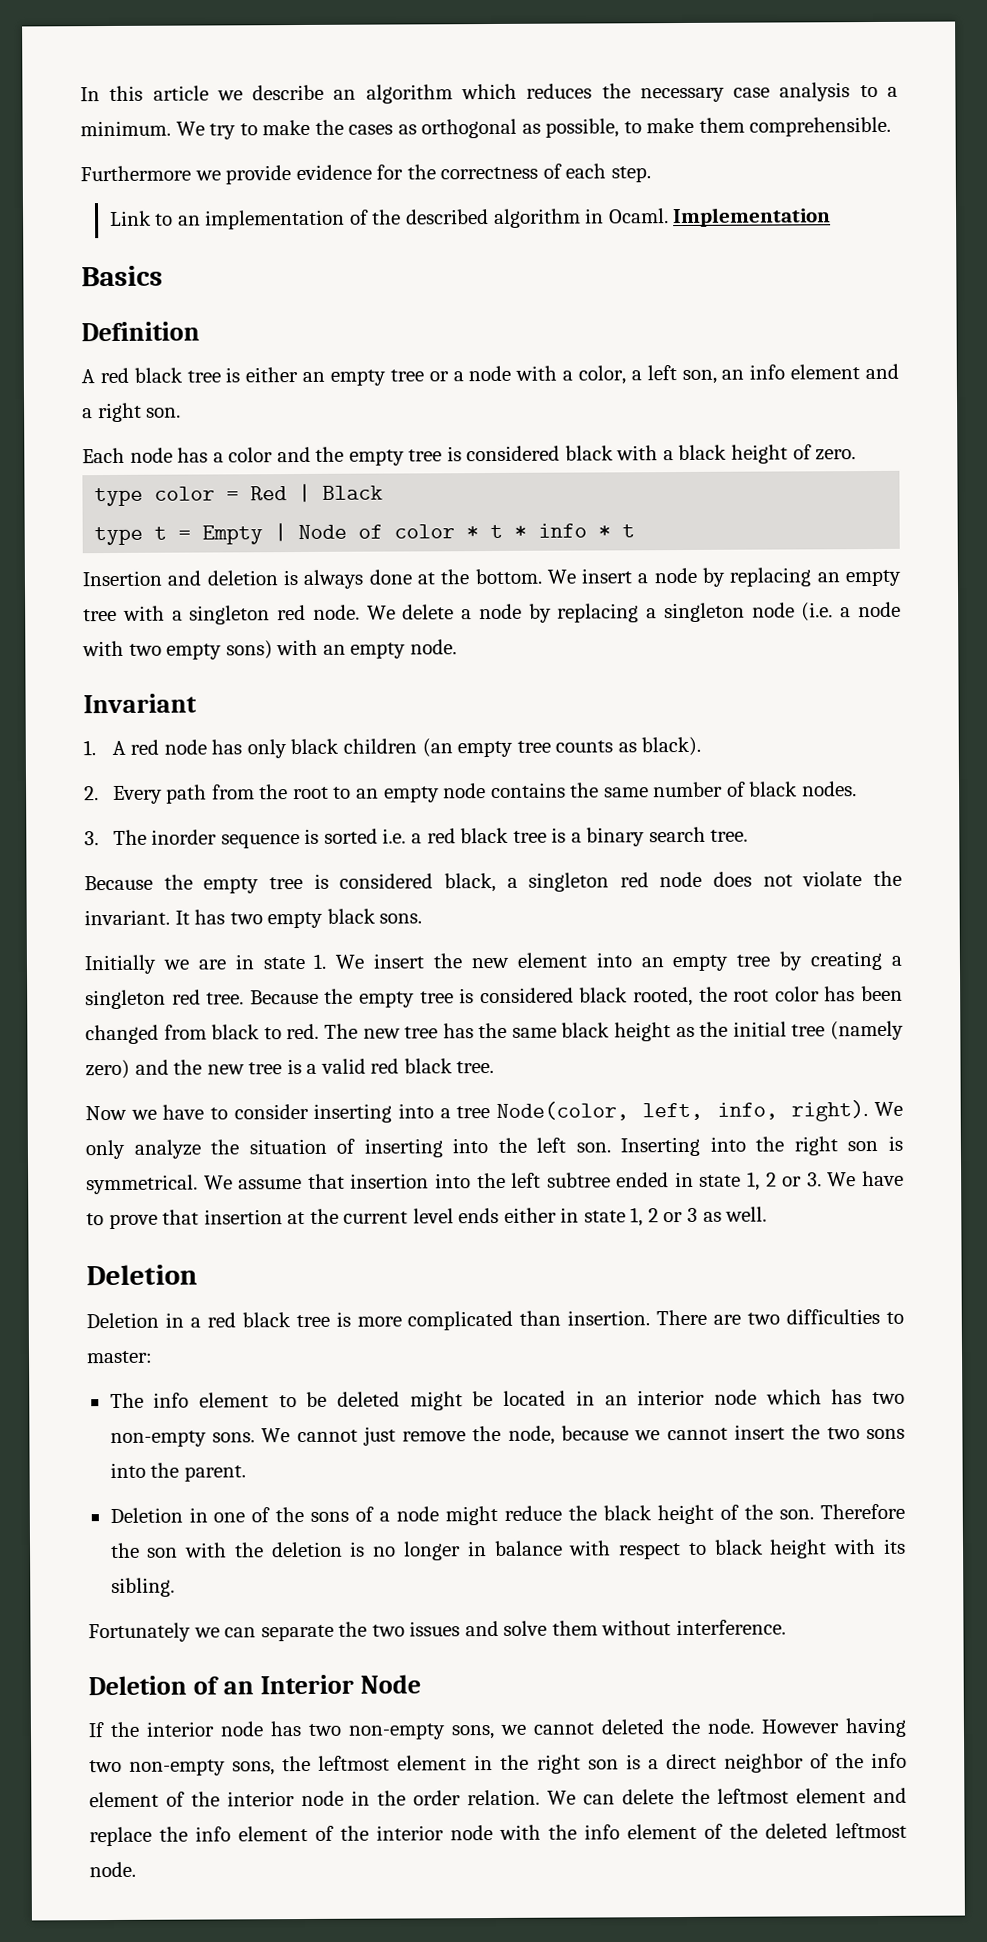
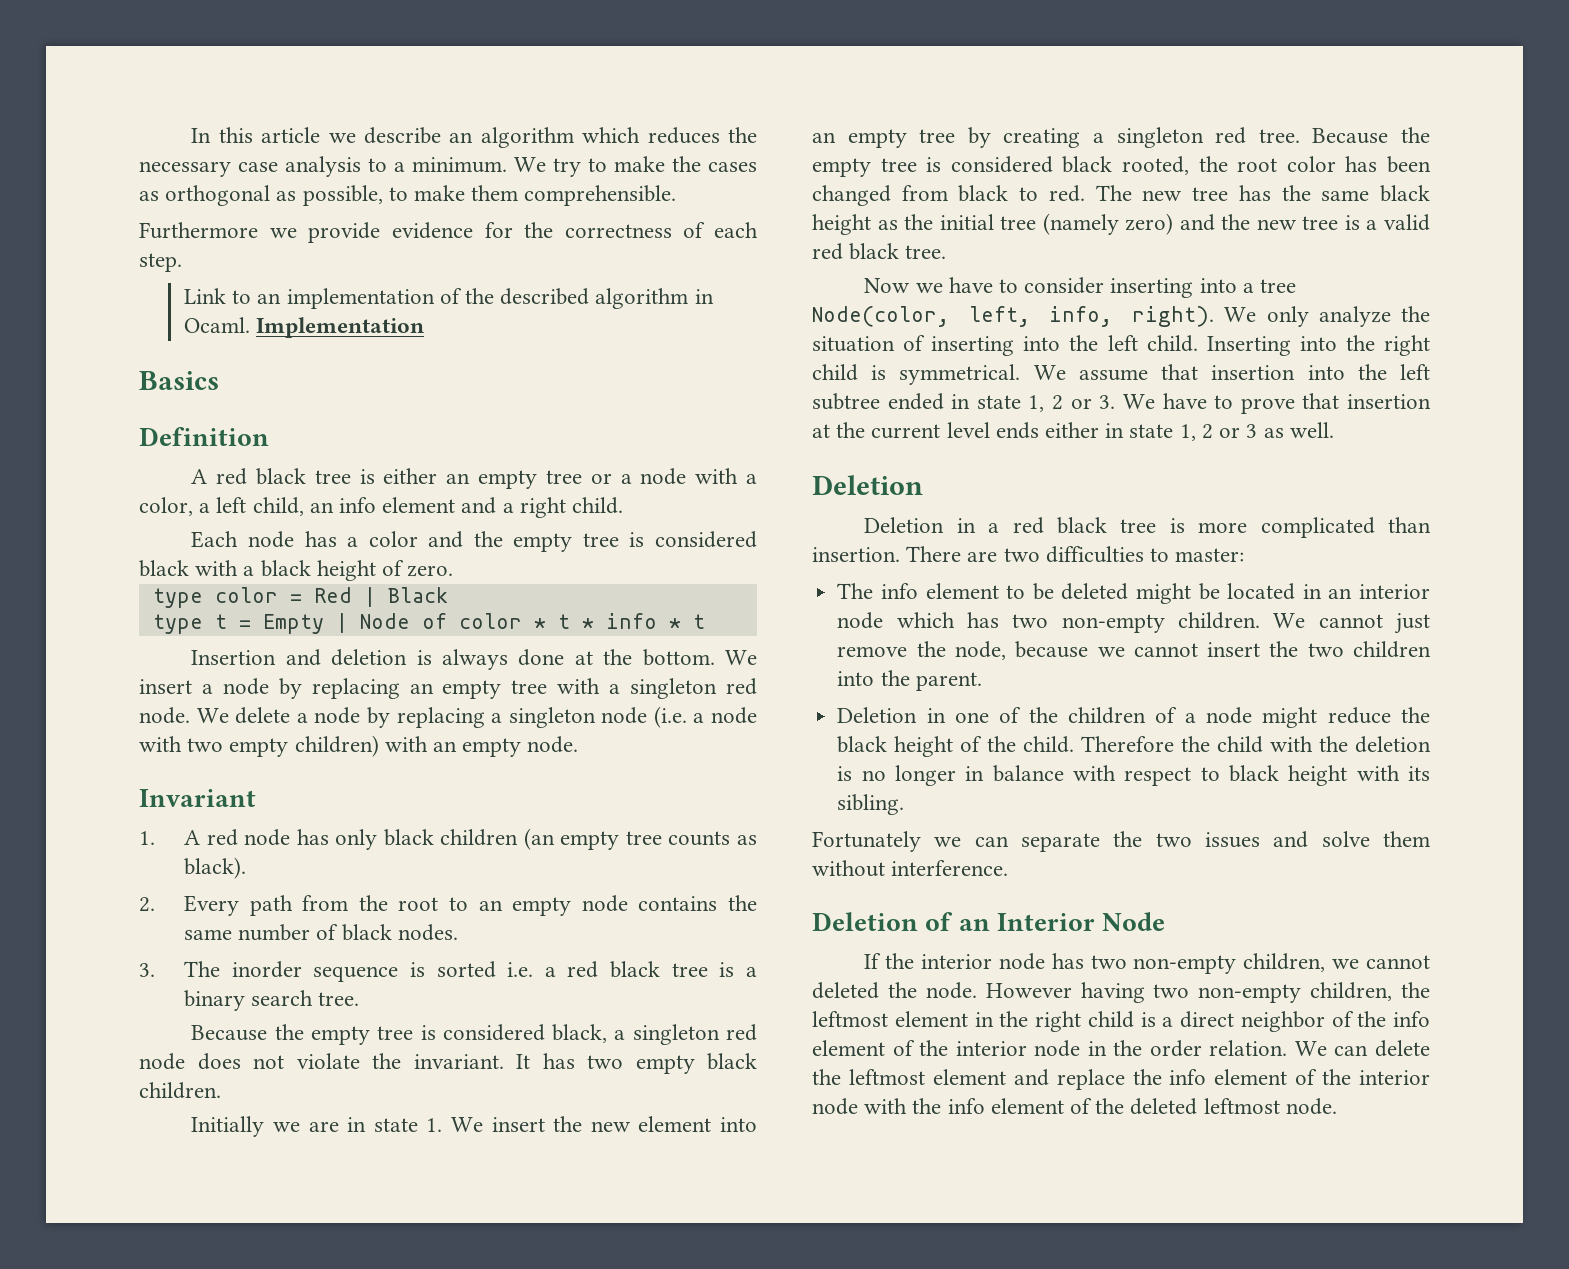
[681,369,717,385] son, -> [252,497,304,516] child,
[146,407,182,418] son. -> [572,497,624,514] child.
[225,640,273,660] sons) -> [294,735,379,757] children)
[379,913,423,924] sons. -> [139,1082,221,1099] children.
[575,1142,611,1153] son. -> [1146,335,1198,352] child.
[847,1140,879,1152] son -> [812,364,858,381] child
[211,1432,255,1443] sons. -> [1177,612,1260,629] children.
[866,1428,906,1440] sons -> [1353,641,1431,658] children
[310,1511,350,1522] sons -> [1067,707,1146,724] children
[779,1509,815,1520] son. -> [1022,736,1074,753] child.
[147,1547,179,1558] son -> [1216,736,1263,753] child
[451,1725,495,1740] sons, -> [1243,953,1326,972] children,
[232,1761,276,1776] sons, -> [1310,982,1393,1001] children,
[587,1759,619,1770] son -> [1087,1011,1134,1028] child

